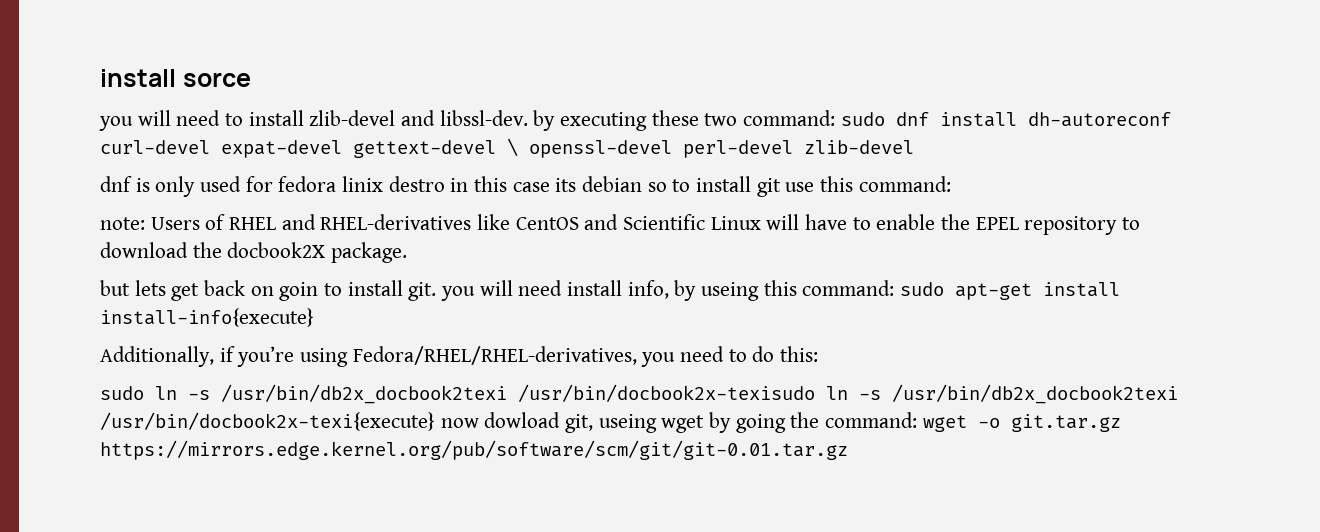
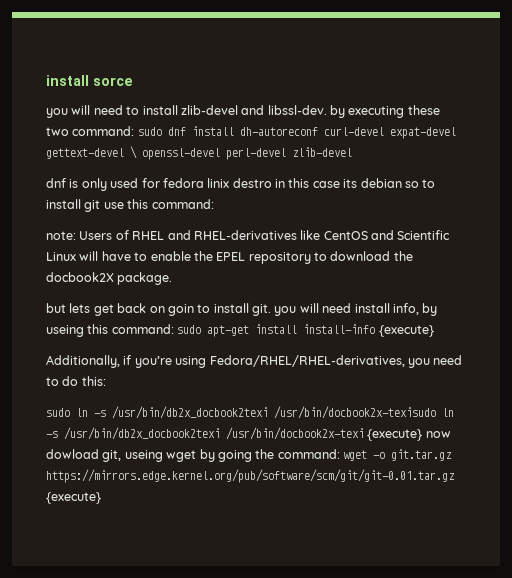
[100,308,314,327] install-info{execute} -> [303,324,434,337] install-info {execute}
[100,412,435,431] /usr/bin/docbook2x-texi{execute} -> [226,427,423,441] /usr/bin/docbook2x-texi {execute}
(848, 450) none -> [46,492,101,504] {execute}

